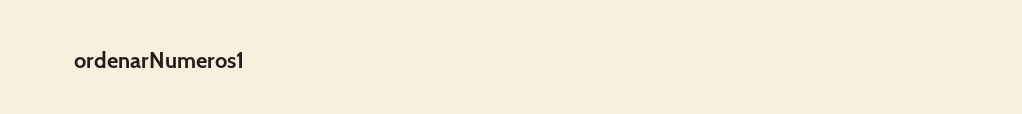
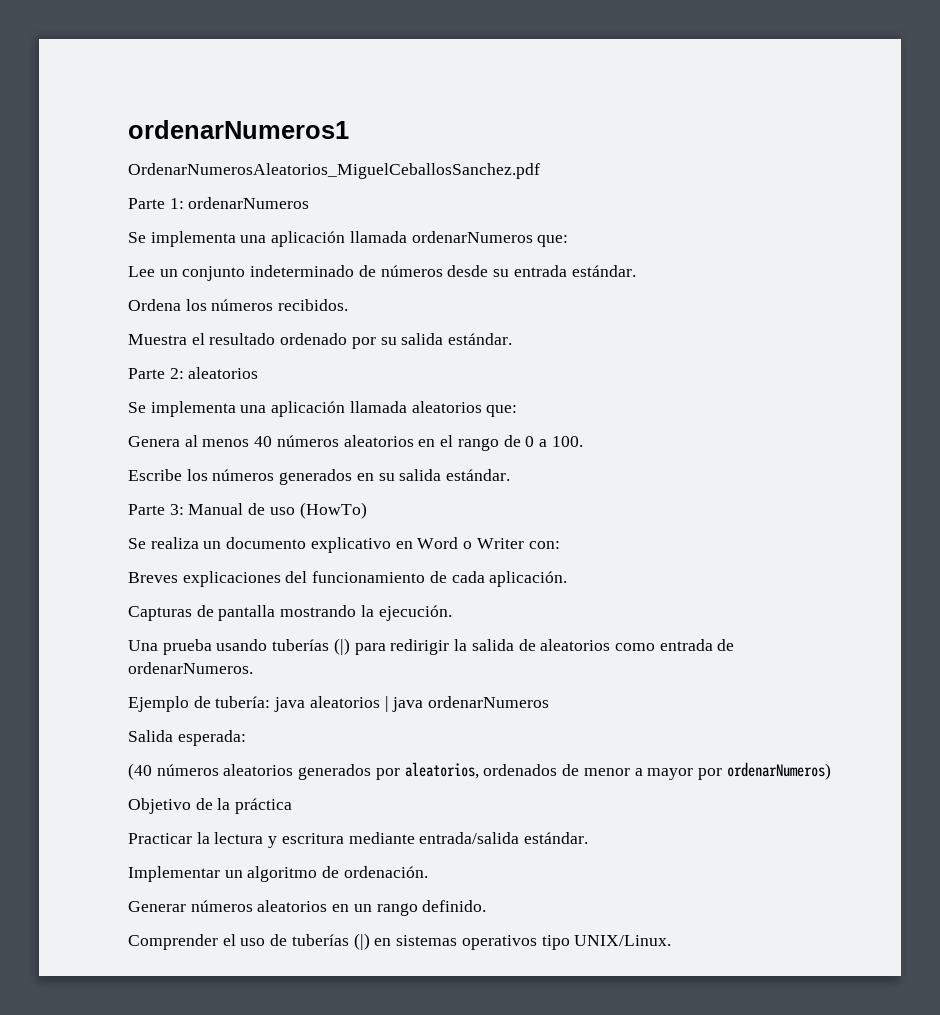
(244, 59) none -> [128,163,540,179] [128,197,310,209] [128,231,569,247] [128,265,636,281] [128,299,349,311] [128,333,513,349] [128,367,259,379] [128,401,518,417] [128,435,583,451] [128,469,511,485] [128,502,367,519] [128,537,560,553] [128,571,568,587] [128,605,452,621] [128,638,735,655] [128,662,253,674] [128,696,550,712] [128,730,246,746] [128,762,831,780] [128,798,293,814] [128,832,589,848] [128,866,428,882] [128,900,487,916] [128,933,672,950] // OrdenarNumerosAleatorios_MiguelCeballosSanchez.pdf // Parte 1: ordenarNumeros // Se implementa una aplicación llamada ordenarNumeros que: // Lee un conjunto indeterminado de números desde su entrada estándar. // Ordena los números recibidos. // Muestra el resultado ordenado por su salida estándar. // Parte 2: aleatorios // Se implementa una aplicación llamada aleatorios que: // Genera al menos 40 números aleatorios en el rango de 0 a 100. // Escribe los números generados en su salida estándar. // Parte 3: Manual de uso (HowTo) // Se realiza un documento explicativo en Word o Writer con: // Breves explicaciones del funcionamiento de cada aplicación. // Capturas de pantalla mostrando la ejecución. // Una prueba usando tuberías (|) para redirigir la salida de aleatorios como entrada de ordenarNumeros. // Ejemplo de tubería: java aleatorios | java ordenarNumeros // Salida esperada: // (40 números aleatorios generados por aleatorios, ordenados de menor a mayor por ordenarNumeros) // Objetivo de la práctica // Practicar la lectura y escritura mediante entrada/salida estándar. // Implementar un algoritmo de ordenación. // Generar números aleatorios en un rango definido. // Comprender el uso de tuberías (|) en sistemas operativos tipo UNIX/Linux.

